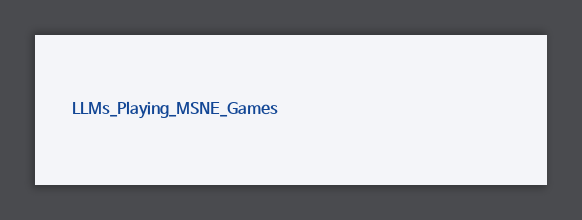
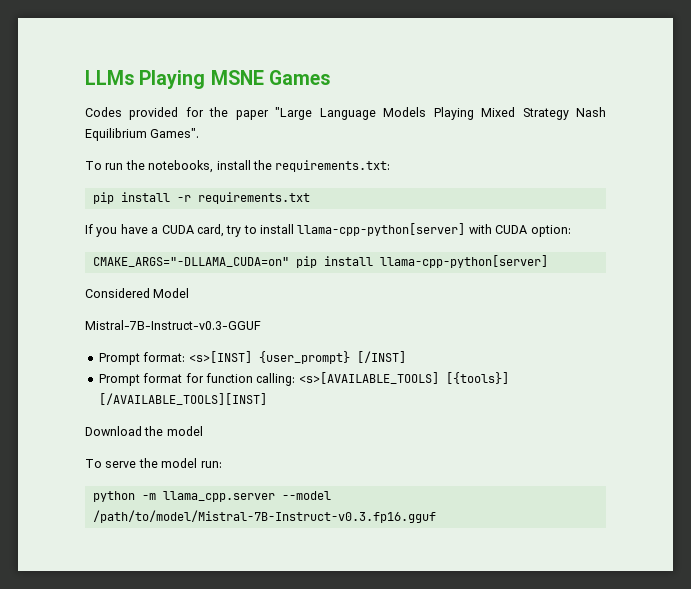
[72,101,278,119] LLMs_Playing_MSNE_Games -> [85,70,330,89] [85,107,606,120] [85,128,200,141] [85,160,391,173] [92,192,310,204] [85,223,571,237] [92,255,548,268] [85,288,190,298] [85,320,261,330] [98,351,406,365] [98,372,509,386] [98,393,267,405] [85,426,203,436] [85,458,222,468] [92,491,331,502] [92,510,436,523] LLMs Playing MSNE Games // Codes provided for the paper "Large Language Models Playing Mixed Strategy Nash Equilibrium Games". // To run the notebooks, install the requirements.txt: // pip install -r requirements.txt // If you have a CUDA card, try to install llama-cpp-python[server] with CUDA option: // CMAKE_ARGS="-DLLAMA_CUDA=on" pip install llama-cpp-python[server] // Considered Model // Mistral-7B-Instruct-v0.3-GGUF // Prompt format: <s>[INST] {user_prompt} [/INST] // Prompt format for function calling: <s>[AVAILABLE_TOOLS] [{tools}] [/AVAILABLE_TOOLS][INST] // Download the model // To serve the model run: // python -m llama_cpp.server --model /path/to/model/Mistral-7B-Instruct-v0.3.fp16.gguf

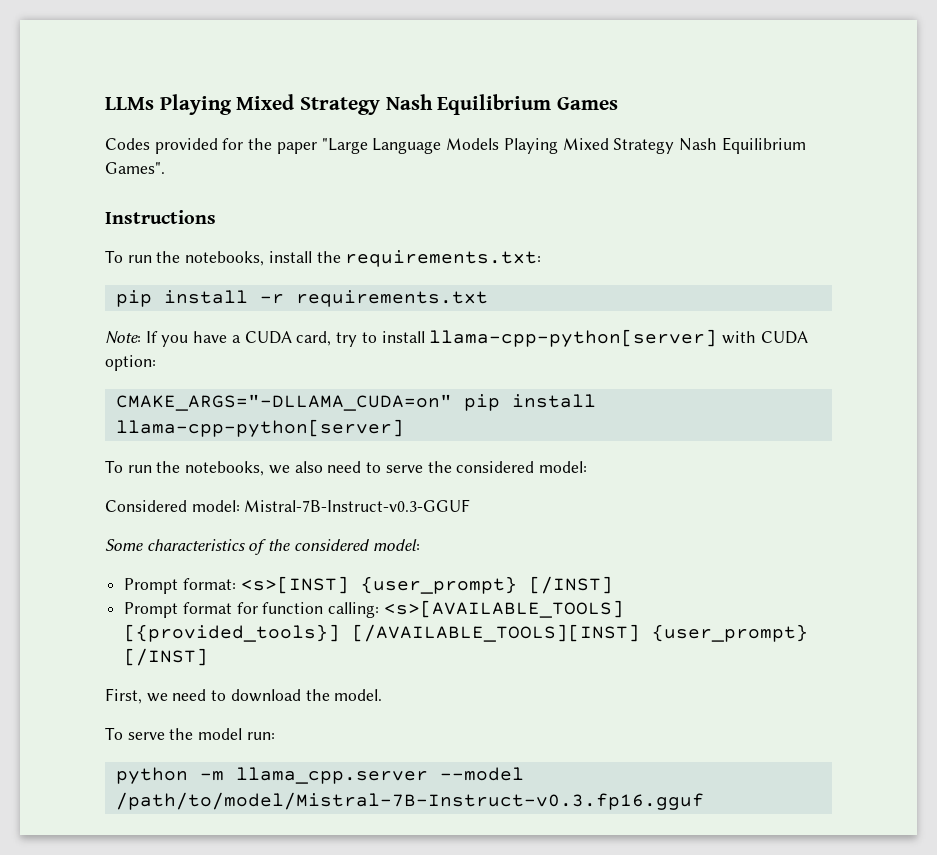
[210,70,264,85] MSNE -> [236,94,552,115] Mixed Strategy Nash Equilibrium
(200, 133) none -> [105,210,216,224] // Instructions
(310, 198) none -> [105,331,141,344] Note:
[85,288,190,298] [85,320,261,330] Considered Model // Mistral-7B-Instruct-v0.3-GGUF -> [105,460,587,476] [105,499,471,512] [105,539,420,555] To run the notebooks, we also need to serve the considered model: // Considered model: Mistral-7B-Instruct-v0.3-GGUF // Some characteristics of the considered model:
[445,372,509,384] [{tools}] -> [124,624,341,642] [{provided_tools}]
[85,426,203,436] // Download the model -> [652,624,809,642] [124,648,209,666] [105,688,383,704] {user_prompt} [/INST] // First, we need to download the model.

